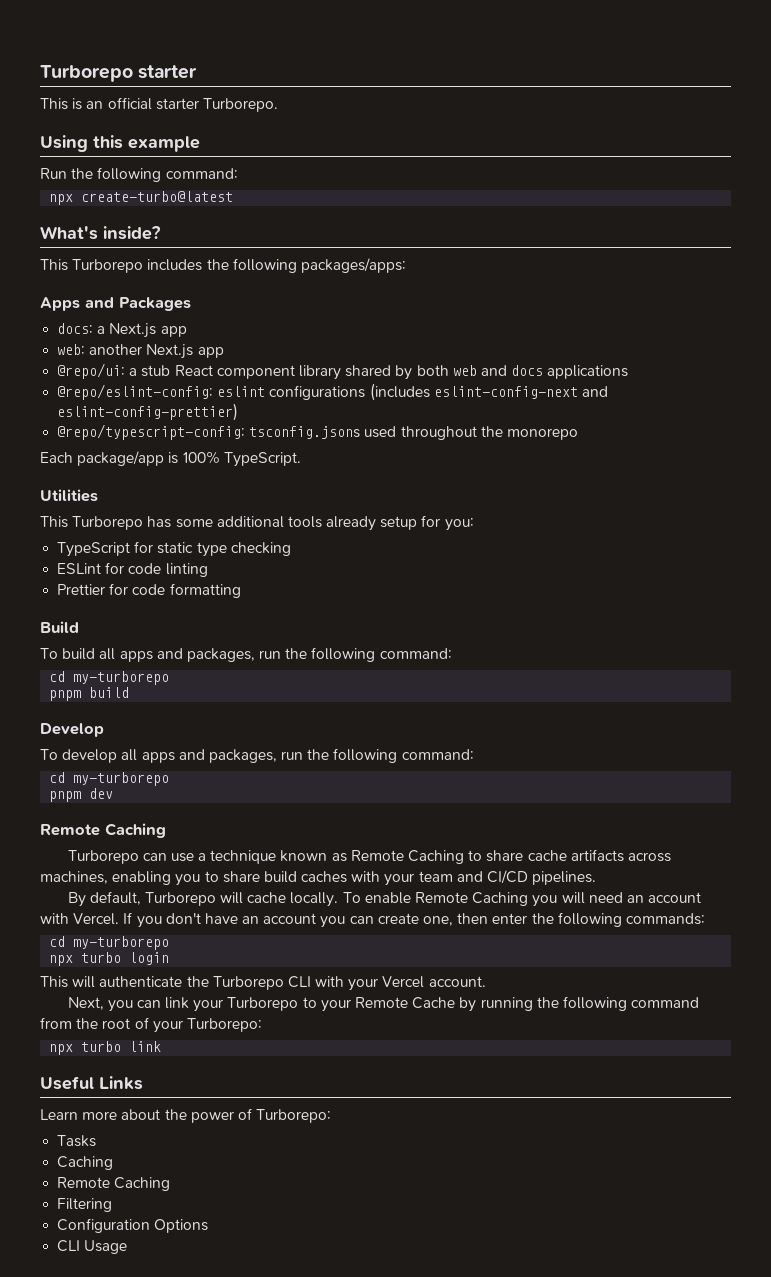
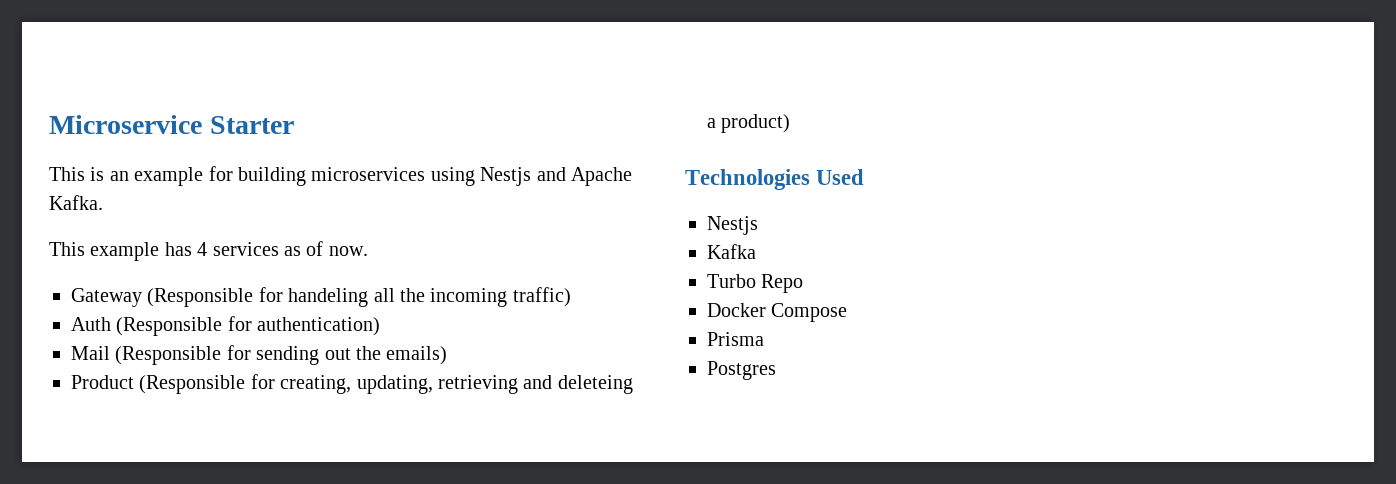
[40,65,198,82] Turborepo starter -> [49,115,294,134] Microservice Starter
[107,97,278,112] [40,135,200,152] [40,167,238,182] [49,191,234,205] [40,226,161,240] [40,258,406,273] [40,297,191,311] [57,323,187,338] [57,344,224,359] [57,363,629,380] [57,383,608,401] [57,403,239,421] [57,424,578,440] [40,451,301,467] [40,489,98,502] [40,515,474,531] [57,541,291,557] [57,562,208,577] [57,583,241,598] [40,621,79,633] [40,647,452,662] [49,671,170,685] [49,687,130,701] [40,723,104,737] [40,748,474,763] [49,772,170,786] [49,788,114,802] [40,823,166,838] [67,849,671,864] [40,870,597,886] [67,891,702,907] [40,912,705,928] [49,936,170,950] [49,952,170,966] [40,976,486,991] [67,996,700,1012] [40,1017,262,1033] [49,1041,162,1055] [40,1076,143,1090] [40,1108,332,1123] [57,1135,97,1147] [57,1156,114,1170] [57,1177,171,1191] [57,1198,113,1212] [57,1218,209,1233] [57,1240,128,1254] official starter Turborepo. // Using this example // Run the following command: // npx create-turbo@latest // What's inside? // This Turborepo includes the following packages/apps: // Apps and Packages // docs: a Next.js app // web: another Next.js app // @repo/ui: a stub React component library shared by both web and docs applications // @repo/eslint-config: eslint configurations (includes eslint-config-next and eslint-config-prettier) // @repo/typescript-config: tsconfig.jsons used throughout the monorepo // Each package/app is 100% TypeScript. // Utilities // This Turborepo has some additional tools already setup for you: // TypeScript for static type checking // ESLint for code linting // Prettier for code formatting // Build // To build all apps and packages, run the following command: // cd my-turborepo // pnpm build // Develop // To develop all apps and packages, run the following command: // cd my-turborepo // pnpm dev // Remote Caching // Turborepo can use a technique known as Remote Caching to share cache artifacts across machines, enabling you to share build caches with your team and CI/CD pipelines. // By default, Turborepo will cache locally. To enable Remote Caching you will need an account with Vercel. If you don't have an account you can create one, then enter the following commands: // cd my-turborepo // npx turbo login // This will authenticate the Turborepo CLI with your Vercel account. // Next, you can link your Turborepo to your Remote Cache by running the following command from the root of your Turborepo: // npx turbo link // Useful Links // Learn more about the power of Turborepo: // Tasks // Caching // Remote Caching // Filtering // Configuration Options // CLI Usage -> [134,166,632,186] [49,195,103,210] [49,241,368,261] [71,287,571,307] [71,316,381,336] [71,345,448,365] [71,374,633,394] [707,114,791,133] [685,169,865,190] [707,216,758,235] [707,244,756,259] [707,274,804,293] [707,303,848,322] [707,332,764,346] [707,361,776,380] example for building microservices using Nestjs and Apache Kafka. // This example has 4 services as of now. // Gateway (Responsible for handeling all the incoming traffic) // Auth (Responsible for authentication) // Mail (Responsible for sending out the emails) // Product (Responsible for creating, updating, retrieving and deleteing a product) // Technologies Used // Nestjs // Kafka // Turbo Repo // Docker Compose // Prisma // Postgres

